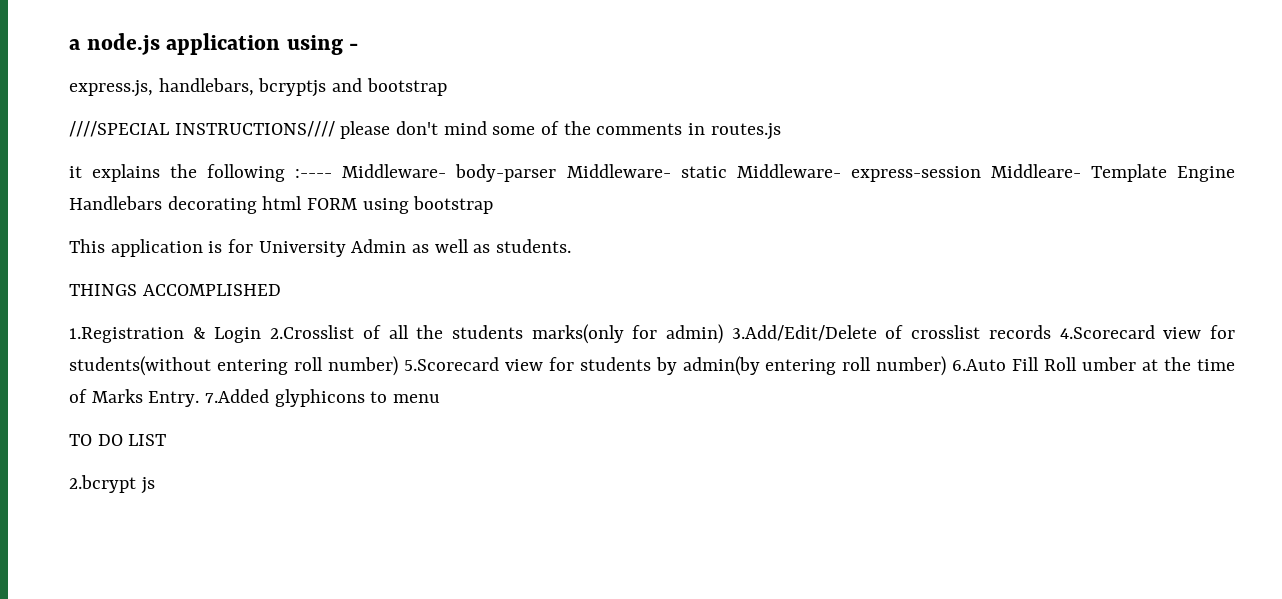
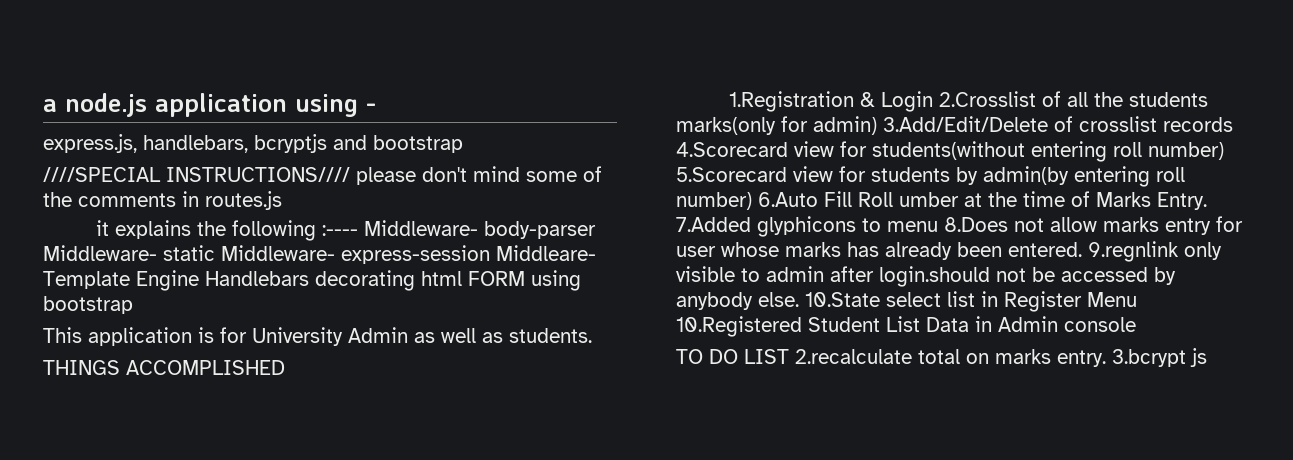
[69,434,167,446] [69,475,136,493] // TO DO LIST // 2.bcrypt -> [944,216,1243,235] [676,241,1222,262] [676,266,1176,287] [676,291,1137,312] [676,316,1136,337] [676,349,1186,367] 8.Does not allow marks entry for user whose marks has already been entered. 9.regnlink only visible to admin after login.should not be accessed by anybody else. 10.State select list in Register Menu 10.Registered Student List Data in Admin console // TO DO LIST 2.recalculate total on marks entry. 3.bcrypt

